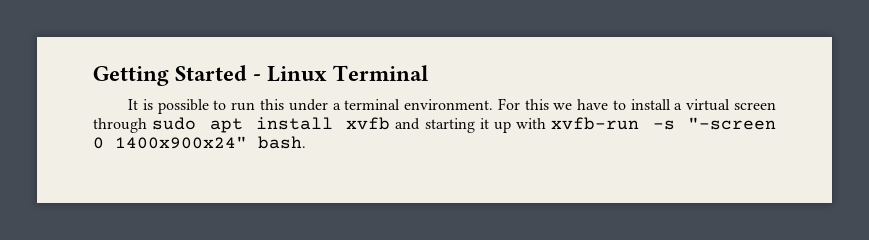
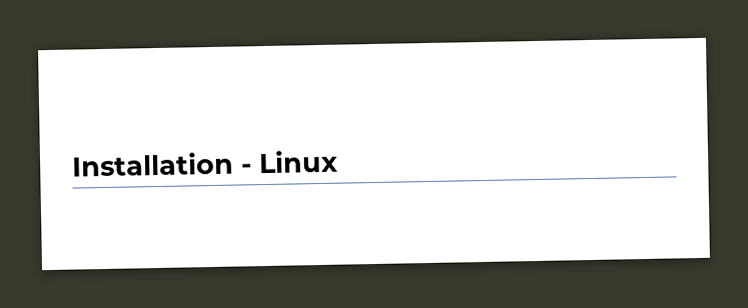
[93,65,430,86] [128,98,776,114] [93,117,776,133] [93,136,306,149] Getting Started - Linux Terminal // It is possible to run this under a terminal environment. For this we have to install a virtual screen through sudo apt install xvfb and starting it up with xvfb-run -s "-screen 0 1400x900x24" bash. -> [71,149,338,177] Installation - Linux

